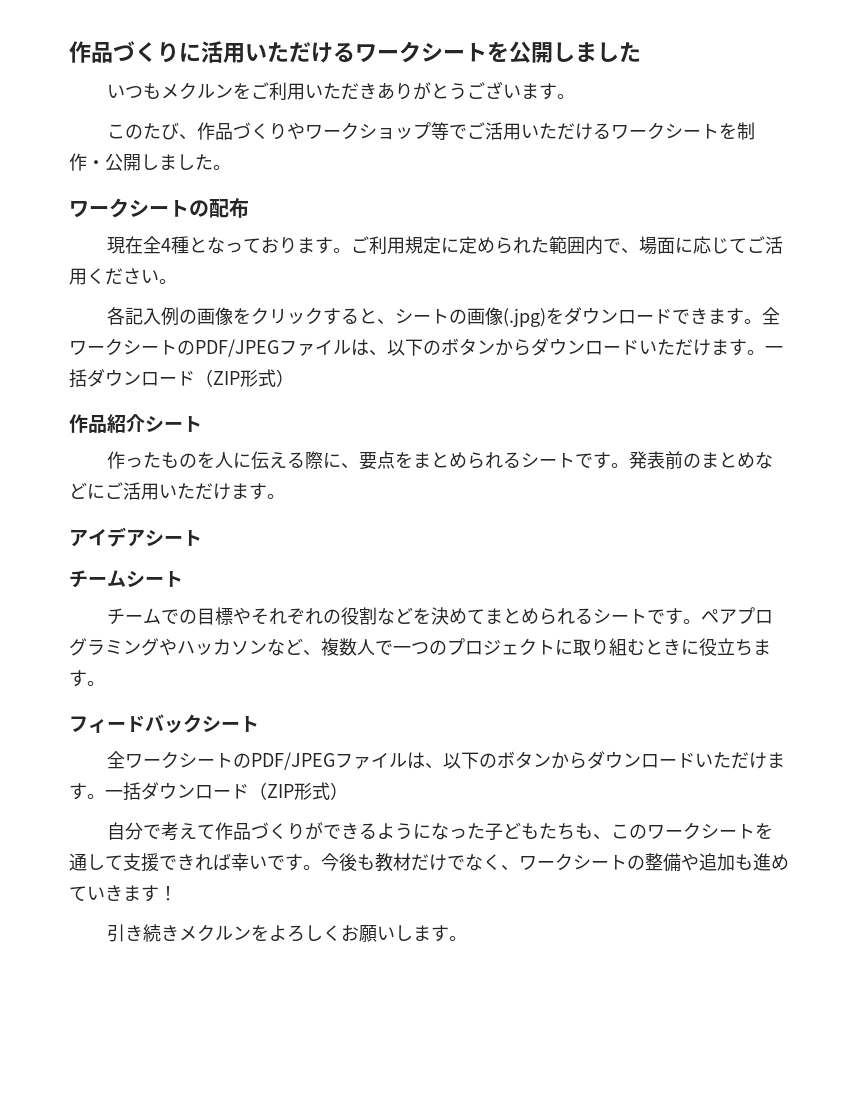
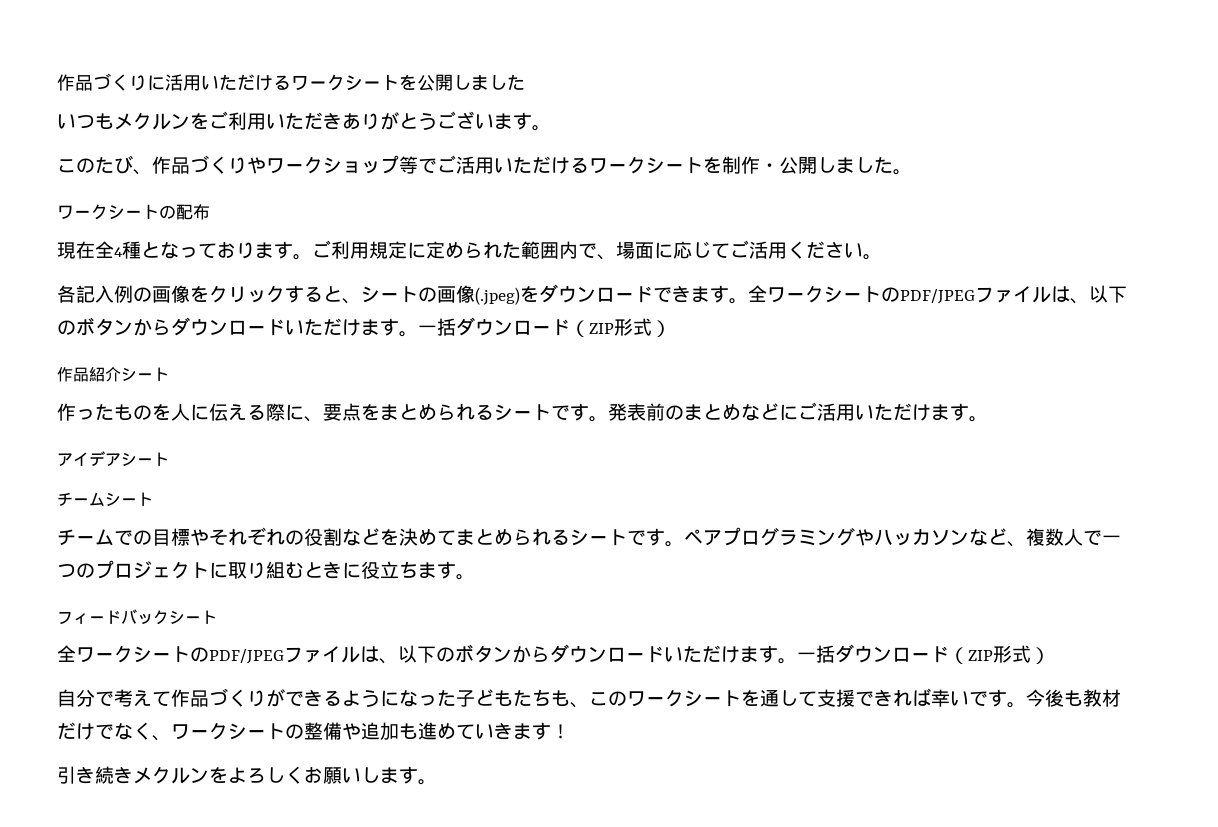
[503,308,547,327] (.jpg) -> [475,287,520,305] (.jpeg)

